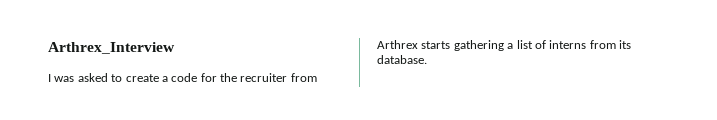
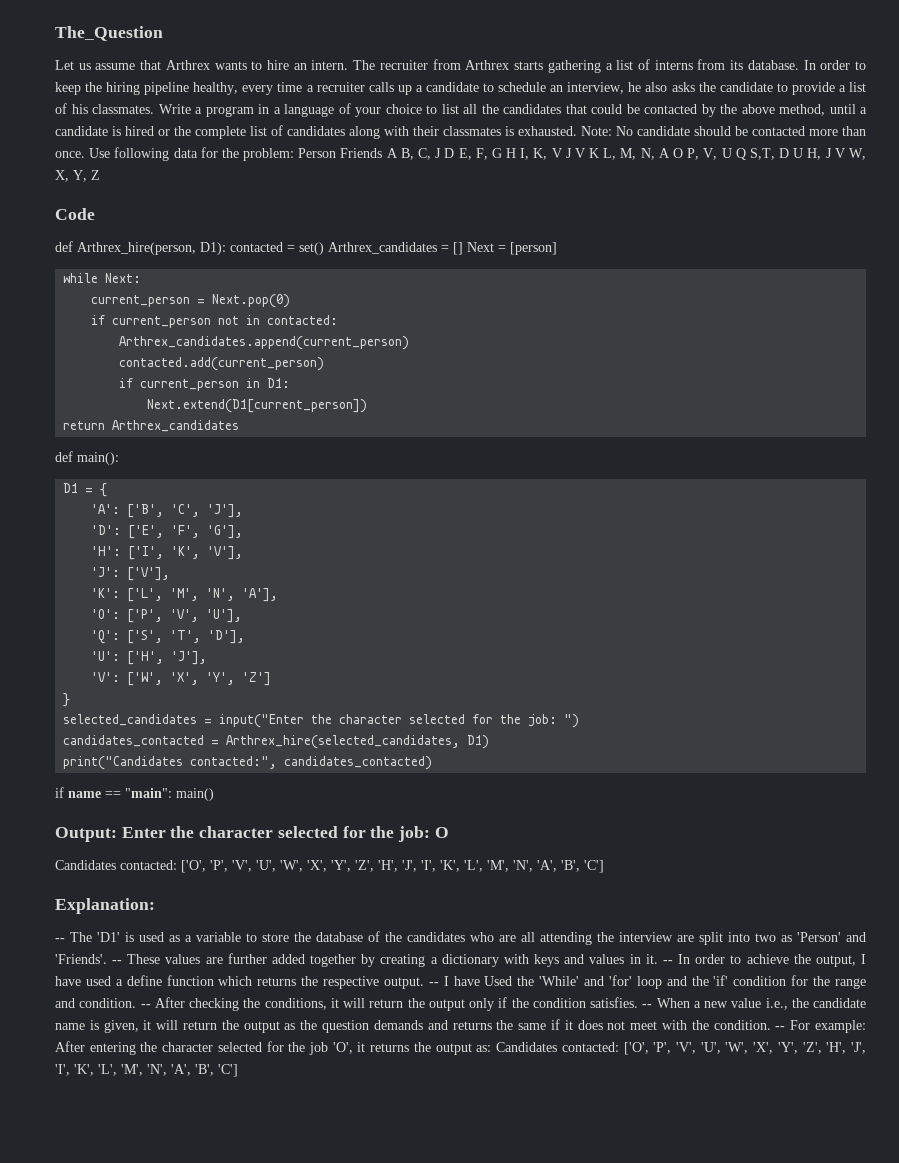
[48,42,175,54] [48,73,237,82] Arthrex_Interview // I was asked to create a code for the -> [55,26,163,41] [55,60,376,70] The_Question // Let us assume that Arthrex wants to hire an intern. The
(427, 59) none -> [803,60,867,70] [55,82,867,95] [55,103,867,117] [55,125,866,139] [55,147,867,161] [55,170,100,182] [55,208,95,220] [55,241,557,255] [63,273,142,283] [91,294,291,308] [91,315,339,328] [119,336,410,350] [119,357,325,371] [119,378,291,391] [147,399,368,413] [63,420,240,432] [55,451,119,465] [63,483,108,497] [91,504,244,518] [91,525,244,539] [91,546,244,560] [91,567,171,581] [91,588,279,602] [91,609,243,623] [91,630,246,644] [91,651,208,665] [91,672,272,686] [63,693,71,707] [63,714,580,728] [63,735,490,749] [63,756,433,770] [55,787,214,801] [55,826,449,842] [55,860,604,873] [55,898,155,914] [55,931,866,945] [55,953,866,967] [55,975,866,989] [55,997,866,1011] [55,1019,866,1033] [55,1041,867,1055] [55,1064,238,1077] In order to keep the hiring pipeline healthy, every time a recruiter calls up a candidate to schedule an interview, he also asks the candidate to provide a list of his classmates. Write a program in a language of your choice to list all the candidates that could be contacted by the above method, until a candidate is hired or the complete list of candidates along with their classmates is exhausted. Note: No candidate should be contacted more than once. Use following data for the problem: Person Friends A B, C, J D E, F, G H I, K, V J V K L, M, N, A O P, V, U Q S,T, D U H, J V W, X, Y, Z // Code // def Arthrex_hire(person, D1): contacted = set() Arthrex_candidates = [] Next = [person] // while Next: // current_person = Next.pop(0) // if current_person not in contacted: // Arthrex_candidates.append(current_person) // contacted.add(current_person) // if current_person in D1: // Next.extend(D1[current_person]) // return Arthrex_candidates // def main(): // D1 = { // 'A': ['B', 'C', 'J'], // 'D': ['E', 'F', 'G'], // 'H': ['I', 'K', 'V'], // 'J': ['V'], // 'K': ['L', 'M', 'N', 'A'], // 'O': ['P', 'V', 'U'], // 'Q': ['S', 'T', 'D'], // 'U': ['H', 'J'], // 'V': ['W', 'X', 'Y', 'Z'] // } // selected_candidates = input("Enter the character selected for the job: ") // candidates_contacted = Arthrex_hire(selected_candidates, D1) // print("Candidates contacted:", candidates_contacted) // if name == "main": main() // Output: Enter the character selected for the job: O // Candidates contacted: ['O', 'P', 'V', 'U', 'W', 'X', 'Y', 'Z', 'H', 'J', 'I', 'K', 'L', 'M', 'N', 'A', 'B', 'C'] // Explanation: // -- The 'D1' is used as a variable to store the database of the candidates who are all attending the interview are split into two as 'Person' and 'Friends'. -- These values are further added together by creating a dictionary with keys and values in it. -- In order to achieve the output, I have used a define function which returns the respective output. -- I have Used the 'While' and 'for' loop and the 'if' condition for the range and condition. -- After checking the conditions, it will return the output only if the condition satisfies. -- When a new value i.e., the candidate name is given, it will return the output as the question demands and returns the same if it does not meet with the condition. -- For example: After entering the character selected for the job 'O', it returns the output as: Candidates contacted: ['O', 'P', 'V', 'U', 'W', 'X', 'Y', 'Z', 'H', 'J', 'I', 'K', 'L', 'M', 'N', 'A', 'B', 'C']

